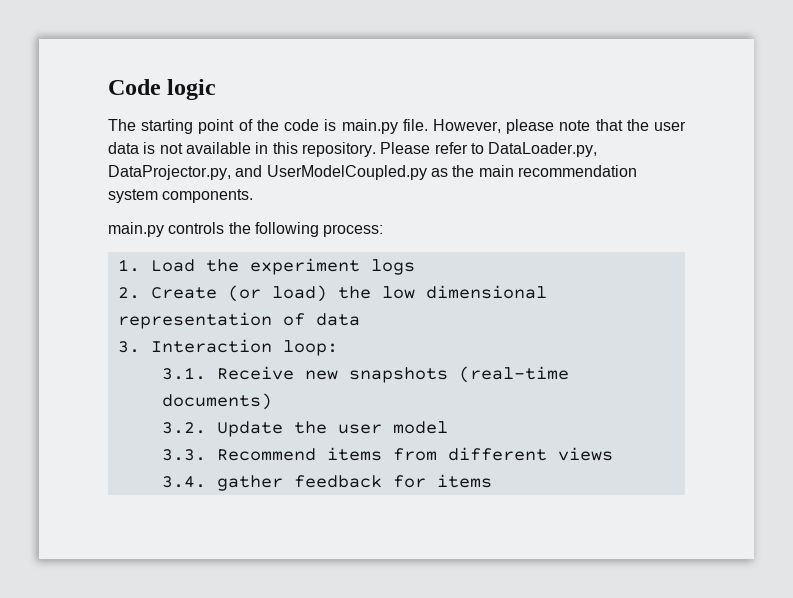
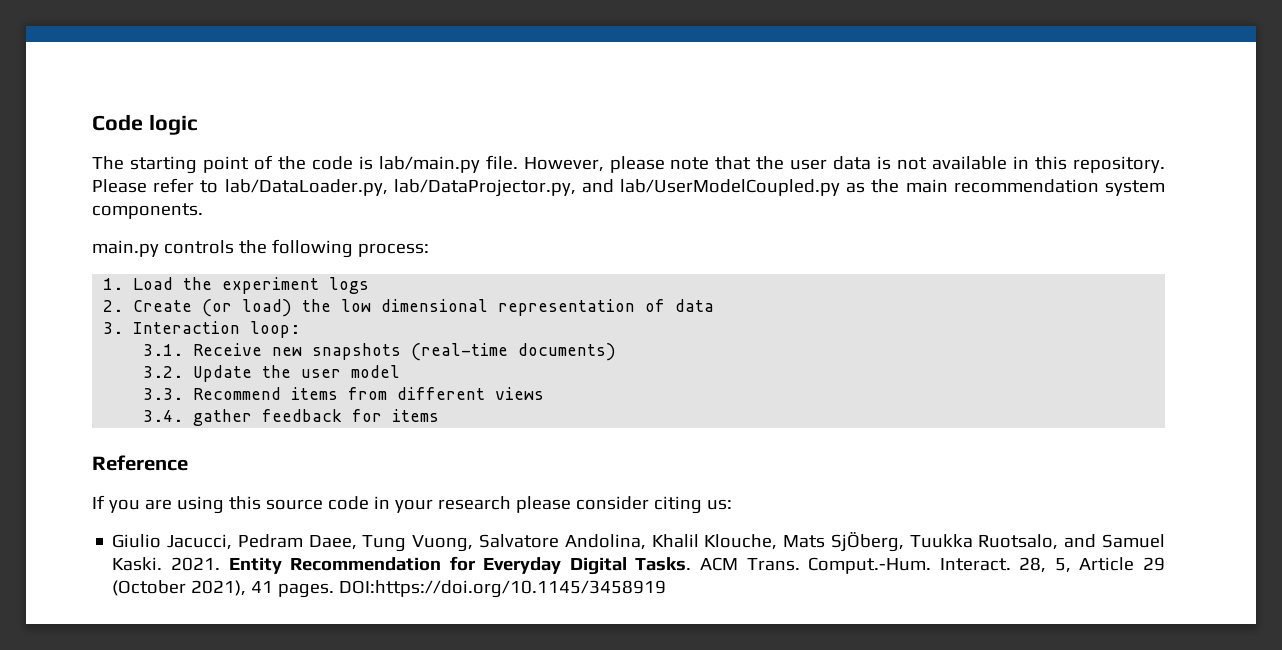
[341,119,398,134] main.py -> [378,156,480,173] lab/main.py
[488,142,598,157] [108,165,427,180] DataLoader.py, DataProjector.py, and UserModelCoupled.py -> [224,179,841,197] lab/DataLoader.py, lab/DataProjector.py, and lab/UserModelCoupled.py
(492, 481) none -> [92,455,188,471] [92,495,732,514] [112,532,1165,552] [112,556,1166,575] [112,580,667,598] // Reference // If you are using this source code in your research please consider citing us: // Giulio Jacucci, Pedram Daee, Tung Vuong, Salvatore Andolina, Khalil Klouche, Mats SjÖberg, Tuukka Ruotsalo, and Samuel Kaski. 2021. Entity Recommendation for Everyday Digital Tasks. ACM Trans. Comput.-Hum. Interact. 28, 5, Article 29 (October 2021), 41 pages. DOI:https://doi.org/10.1145/3458919

